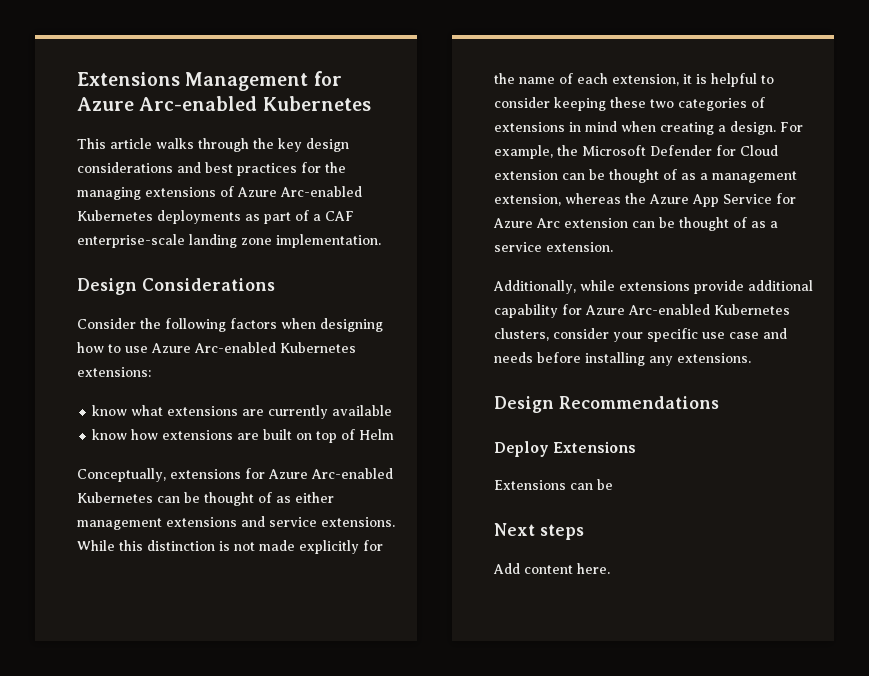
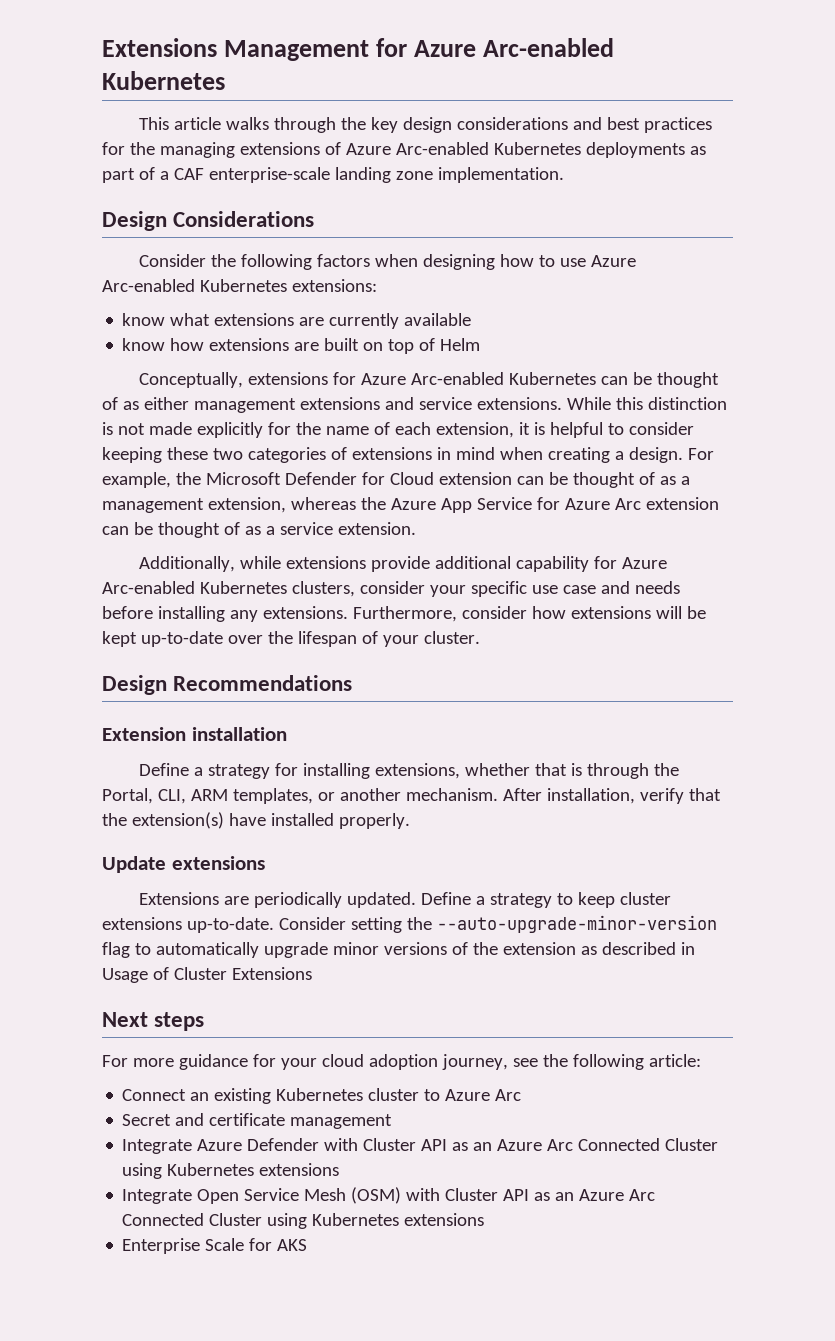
[494,396,719,413] [494,441,637,457] [494,479,613,490] [494,523,584,540] [493,563,610,574] // Design Recommendations // Deploy Extensions // Extensions can be // Next steps // Add content here. -> [352,606,706,622] [102,631,480,647] [102,675,353,695] [102,727,287,741] [138,763,679,779] [102,788,721,804] [102,812,410,829] [102,856,265,873] [138,892,671,908] [102,915,717,933] [102,942,695,958] [102,967,312,983] [102,1012,205,1031] [102,1054,701,1070] [122,1088,522,1104] [122,1113,393,1129] [122,1138,719,1154] [122,1163,340,1179] [122,1187,656,1204] [122,1213,485,1229] [122,1238,308,1254] Furthermore, consider how extensions will be kept up-to-date over the lifespan of your cluster. // Design Recommendations // Extension installation // Define a strategy for installing extensions, whether that is through the Portal, CLI, ARM templates, or another mechanism. After installation, verify that the extension(s) have installed properly. // Update extensions // Extensions are periodically updated. Define a strategy to keep cluster extensions up-to-date. Consider setting the --auto-upgrade-minor-version flag to automatically upgrade minor versions of the extension as described in Usage of Cluster Extensions // Next steps // For more guidance for your cloud adoption journey, see the following article: // Connect an existing Kubernetes cluster to Azure Arc // Secret and certificate management // Integrate Azure Defender with Cluster API as an Azure Arc Connected Cluster using Kubernetes extensions // Integrate Open Service Mesh (OSM) with Cluster API as an Azure Arc Connected Cluster using Kubernetes extensions // Enterprise Scale for AKS

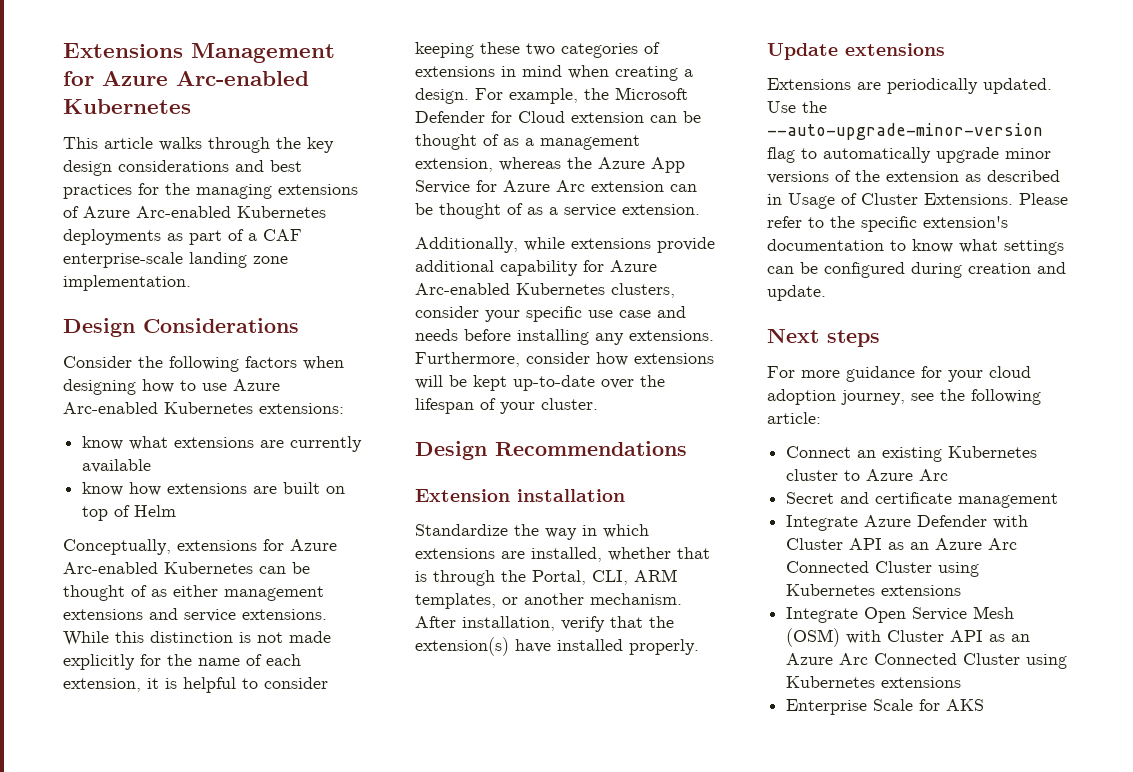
[138,763,460,779] Define a strategy for installing extensions, -> [415,524,649,540] [415,547,602,562] Standardize the way in which extensions are installed,
[420,892,671,908] [102,917,402,933] Define a strategy to keep cluster extensions up-to-date. Consider setting -> [767,101,796,113] Use
[231,967,312,980] Extensions -> [924,193,1068,205] [767,216,1008,232] [767,239,1064,255] [767,262,1066,278] [767,285,826,301] Extensions. Please refer to the specific extension's documentation to know what settings can be configured during creation and update.

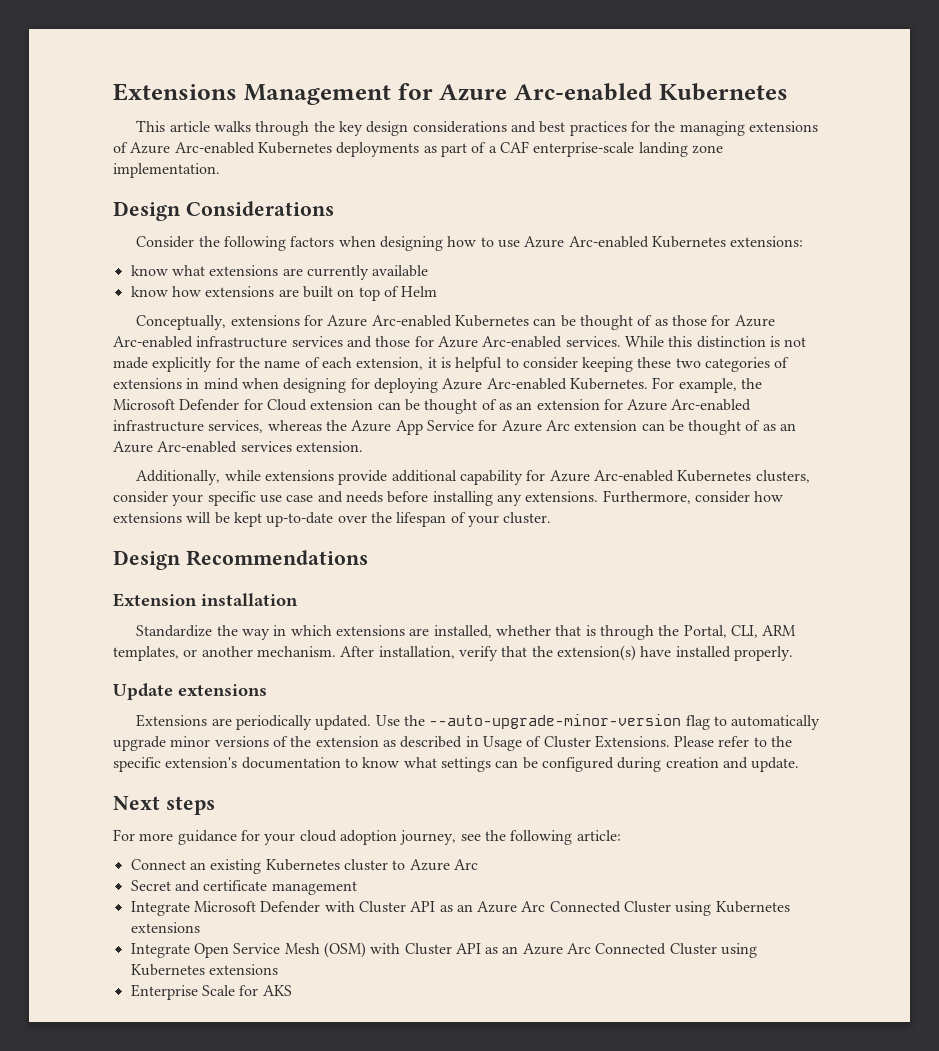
[173,585,324,601] [63,608,327,622] either management extensions and service extensions. -> [671,315,775,327] [113,336,621,348] those for Azure Arc-enabled infrastructure services and those for Azure Arc-enabled services.
[615,66,693,81] [415,88,469,104] creating a design. -> [283,378,648,393] designing for deploying Azure Arc-enabled Kubernetes.
[525,135,640,150] [415,158,493,172] a management extension, -> [516,399,752,411] [113,420,264,433] an extension for Azure Arc-enabled infrastructure services,
[549,204,616,217] a service -> [780,423,797,431] [113,441,292,453] an Azure Arc-enabled services
[864,515,912,527] Azure -> [193,901,256,912] Microsoft

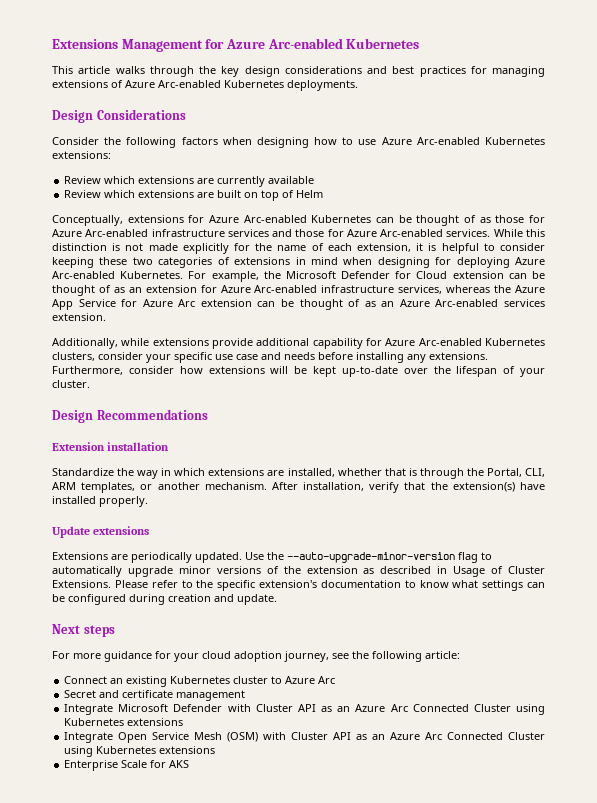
[654,121,676,132] the -> (487, 70) none
[336,141,723,157] [113,163,220,178] deployments as part of a CAF enterprise-scale landing zone implementation. -> [287,80,358,91] deployments.
[130,265,205,276] know what -> [64,176,136,184] Review which
[130,286,201,297] know how -> [64,190,136,198] Review which

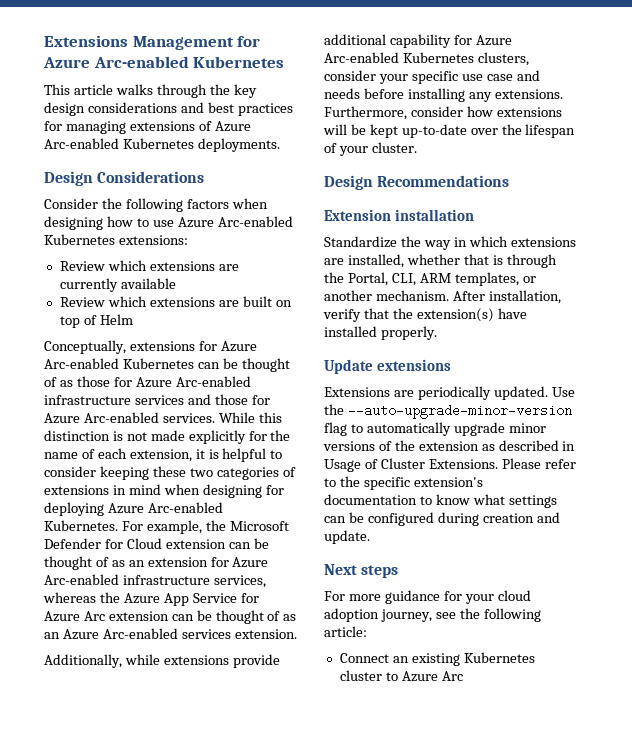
[64,690,246,701] [64,704,545,715] [64,718,184,726] [64,732,545,743] [64,746,216,757] [64,760,190,771] // Secret and certificate management // Integrate Microsoft Defender with Cluster API as an Azure Arc Connected Cluster using Kubernetes extensions // Integrate Open Service Mesh (OSM) with Cluster API as an Azure Arc Connected Cluster using Kubernetes extensions // Enterprise Scale for AKS -> (463, 676) none

